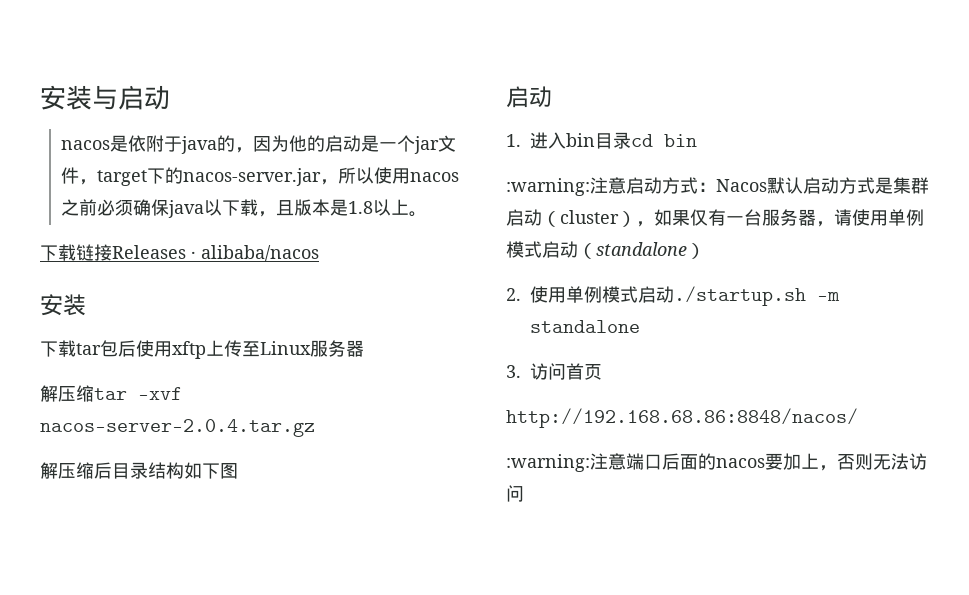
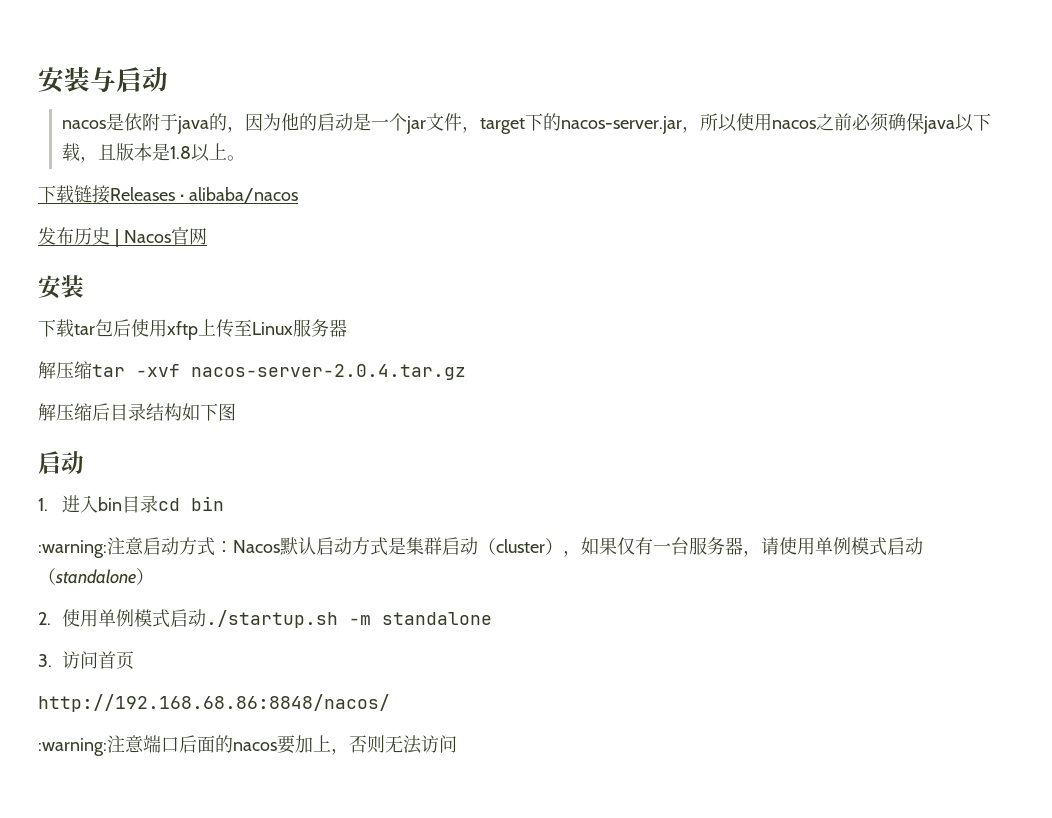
(319, 253) none -> [38,227,207,247] // 发布历史 | Nacos官网

